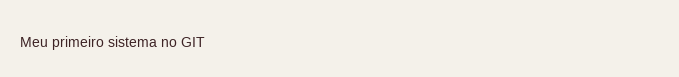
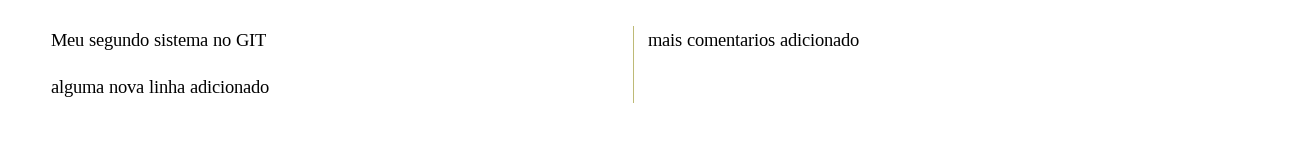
[52,36,104,50] primeiro -> [89,33,149,50] segundo
(205, 42) none -> [51,80,269,97] [648,33,859,46] // alguma nova linha adicionado // mais comentarios adicionado

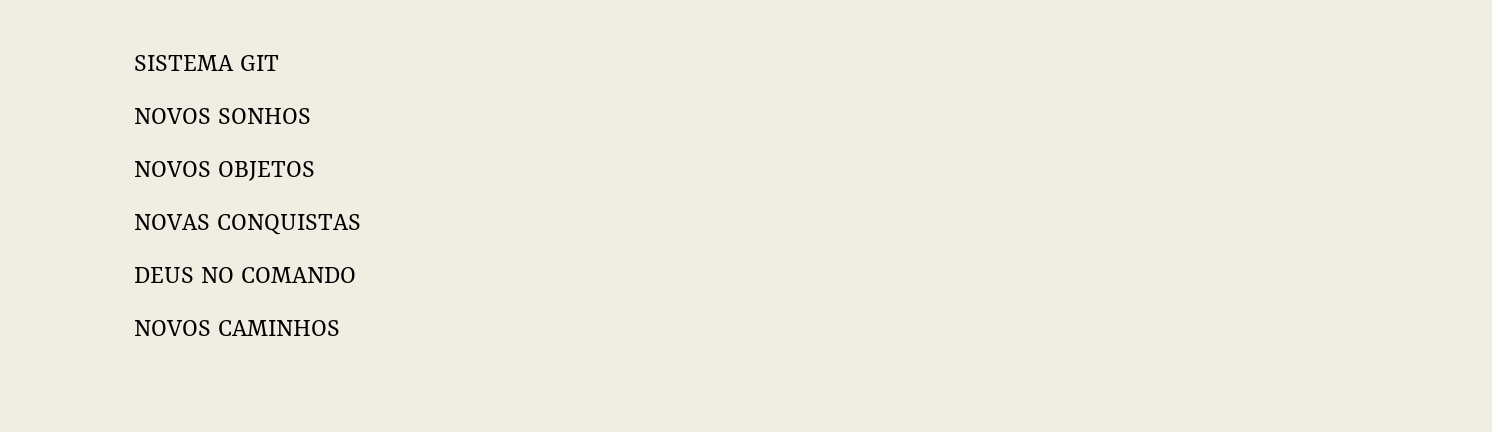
[51,33,266,50] [51,80,269,97] [648,33,859,46] Meu segundo sistema no GIT // alguma nova linha adicionado // mais comentarios adicionado -> [134,55,280,71] [134,108,312,124] [134,161,316,181] [134,214,362,235] [134,267,357,283] [134,320,341,336] SISTEMA GIT // NOVOS SONHOS // NOVOS OBJETOS // NOVAS CONQUISTAS // DEUS NO COMANDO // NOVOS CAMINHOS

